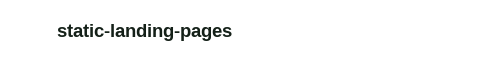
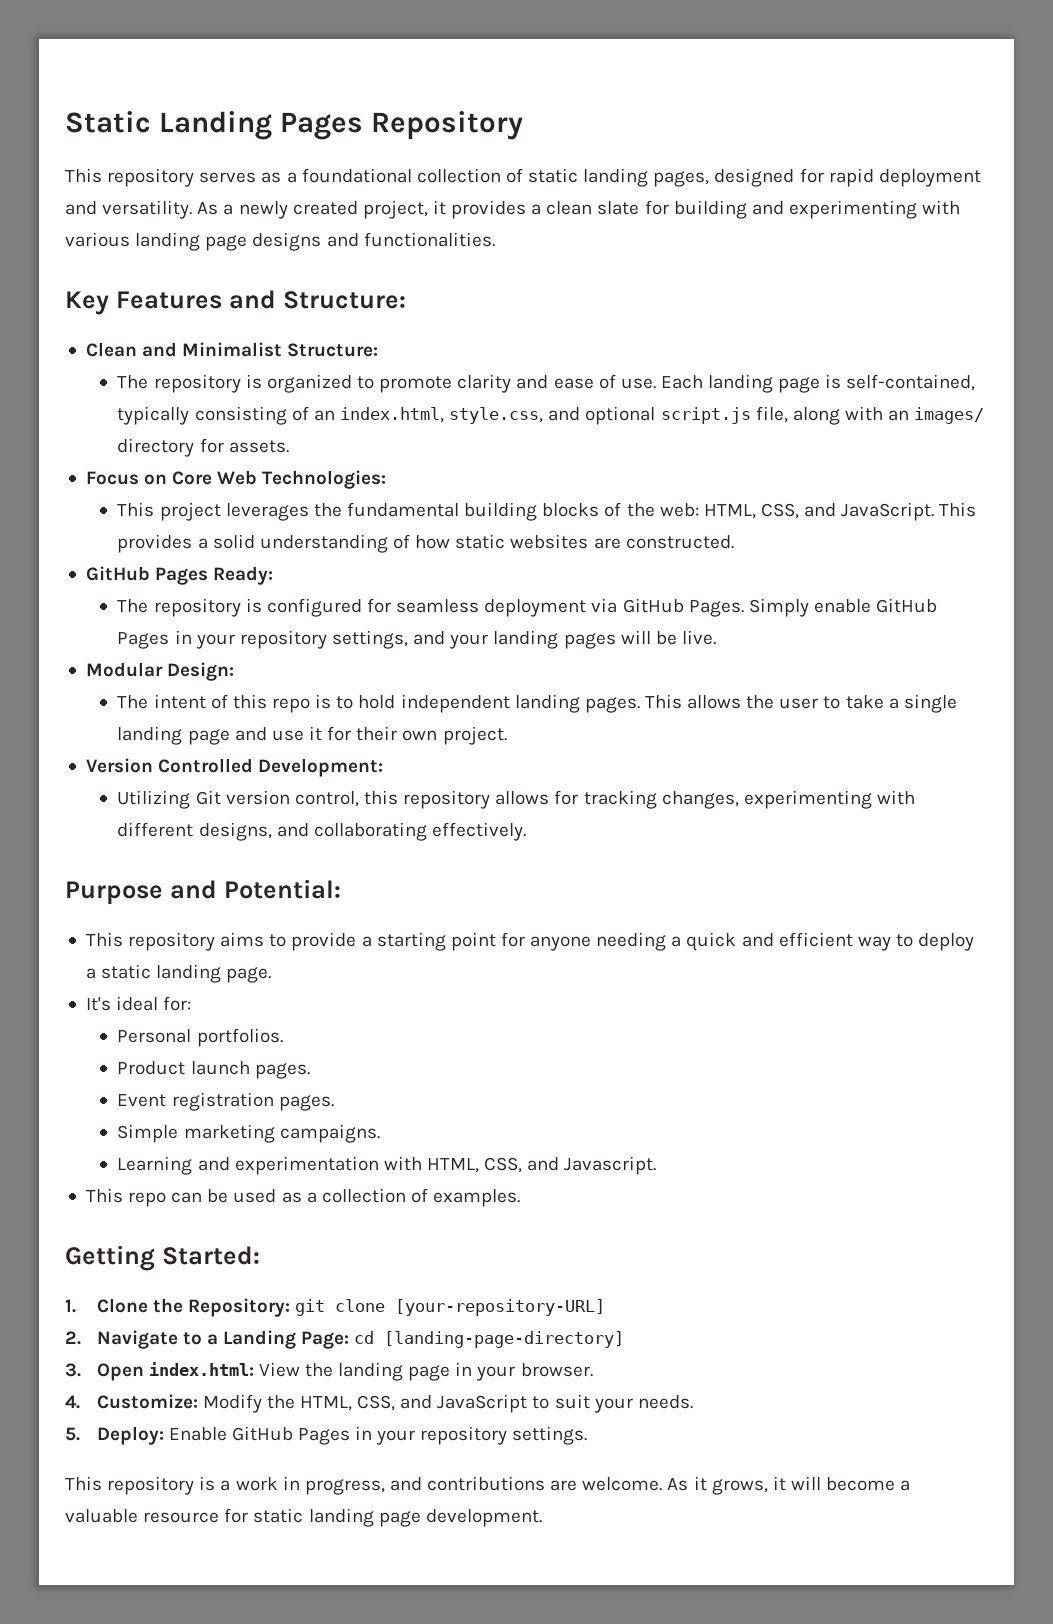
[57,24,232,41] static-landing-pages -> [65,111,523,140] [65,168,981,187] [65,200,961,219] [65,232,495,251] [65,290,406,315] [85,342,379,357] [117,374,976,393] [117,406,985,425] [117,438,289,457] [85,470,387,489] [117,502,977,521] [117,534,734,553] [85,566,274,585] [117,598,938,617] [117,630,716,649] [85,662,235,681] [117,694,957,713] [117,726,507,745] [85,758,384,777] [117,790,915,809] [117,822,526,841] [65,879,341,905] [85,932,975,951] [85,964,272,983] [85,996,192,1011] [117,1028,283,1047] [117,1061,310,1079] [117,1092,334,1111] [117,1124,380,1143] [117,1156,657,1175] [85,1188,521,1207] [65,1245,260,1271] [65,1298,605,1317] [65,1330,625,1349] [65,1362,593,1381] [65,1394,693,1413] [65,1426,588,1445] [65,1476,911,1495] [65,1508,542,1527] Static Landing Pages Repository // This repository serves as a foundational collection of static landing pages, designed for rapid deployment and versatility. As a newly created project, it provides a clean slate for building and experimenting with various landing page designs and functionalities. // Key Features and Structure: // Clean and Minimalist Structure: // The repository is organized to promote clarity and ease of use. Each landing page is self-contained, typically consisting of an index.html, style.css, and optional script.js file, along with an images/ directory for assets. // Focus on Core Web Technologies: // This project leverages the fundamental building blocks of the web: HTML, CSS, and JavaScript. This provides a solid understanding of how static websites are constructed. // GitHub Pages Ready: // The repository is configured for seamless deployment via GitHub Pages. Simply enable GitHub Pages in your repository settings, and your landing pages will be live. // Modular Design: // The intent of this repo is to hold independent landing pages. This allows the user to take a single landing page and use it for their own project. // Version Controlled Development: // Utilizing Git version control, this repository allows for tracking changes, experimenting with different designs, and collaborating effectively. // Purpose and Potential: // This repository aims to provide a starting point for anyone needing a quick and efficient way to deploy a static landing page. // It's ideal for: // Personal portfolios. // Product launch pages. // Event registration pages. // Simple marketing campaigns. // Learning and experimentation with HTML, CSS, and Javascript. // This repo can be used as a collection of examples. // Getting Started: // 1. Clone the Repository: git clone [your-repository-URL] // 2. Navigate to a Landing Page: cd [landing-page-directory] // 3. Open index.html: View the landing page in your browser. // 4. Customize: Modify the HTML, CSS, and JavaScript to suit your needs. // 5. Deploy: Enable GitHub Pages in your repository settings. // This repository is a work in progress, and contributions are welcome. As it grows, it will become a valuable resource for static landing page development.

